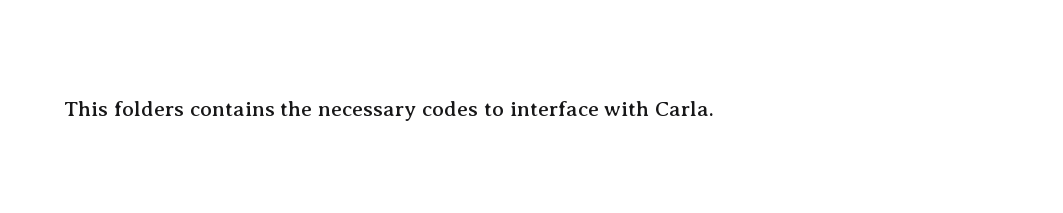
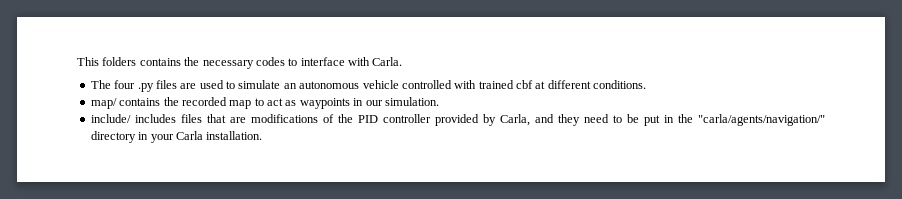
(715, 108) none -> [90,80,647,92] [90,97,439,109] [90,114,826,126] [90,131,263,143] // The four .py files are used to simulate an autonomous vehicle controlled with trained cbf at different conditions. // map/ contains the recorded map to act as waypoints in our simulation. // include/ includes files that are modifications of the PID controller provided by Carla, and they need to be put in the "carla/agents/navigation/" directory in your Carla installation.

